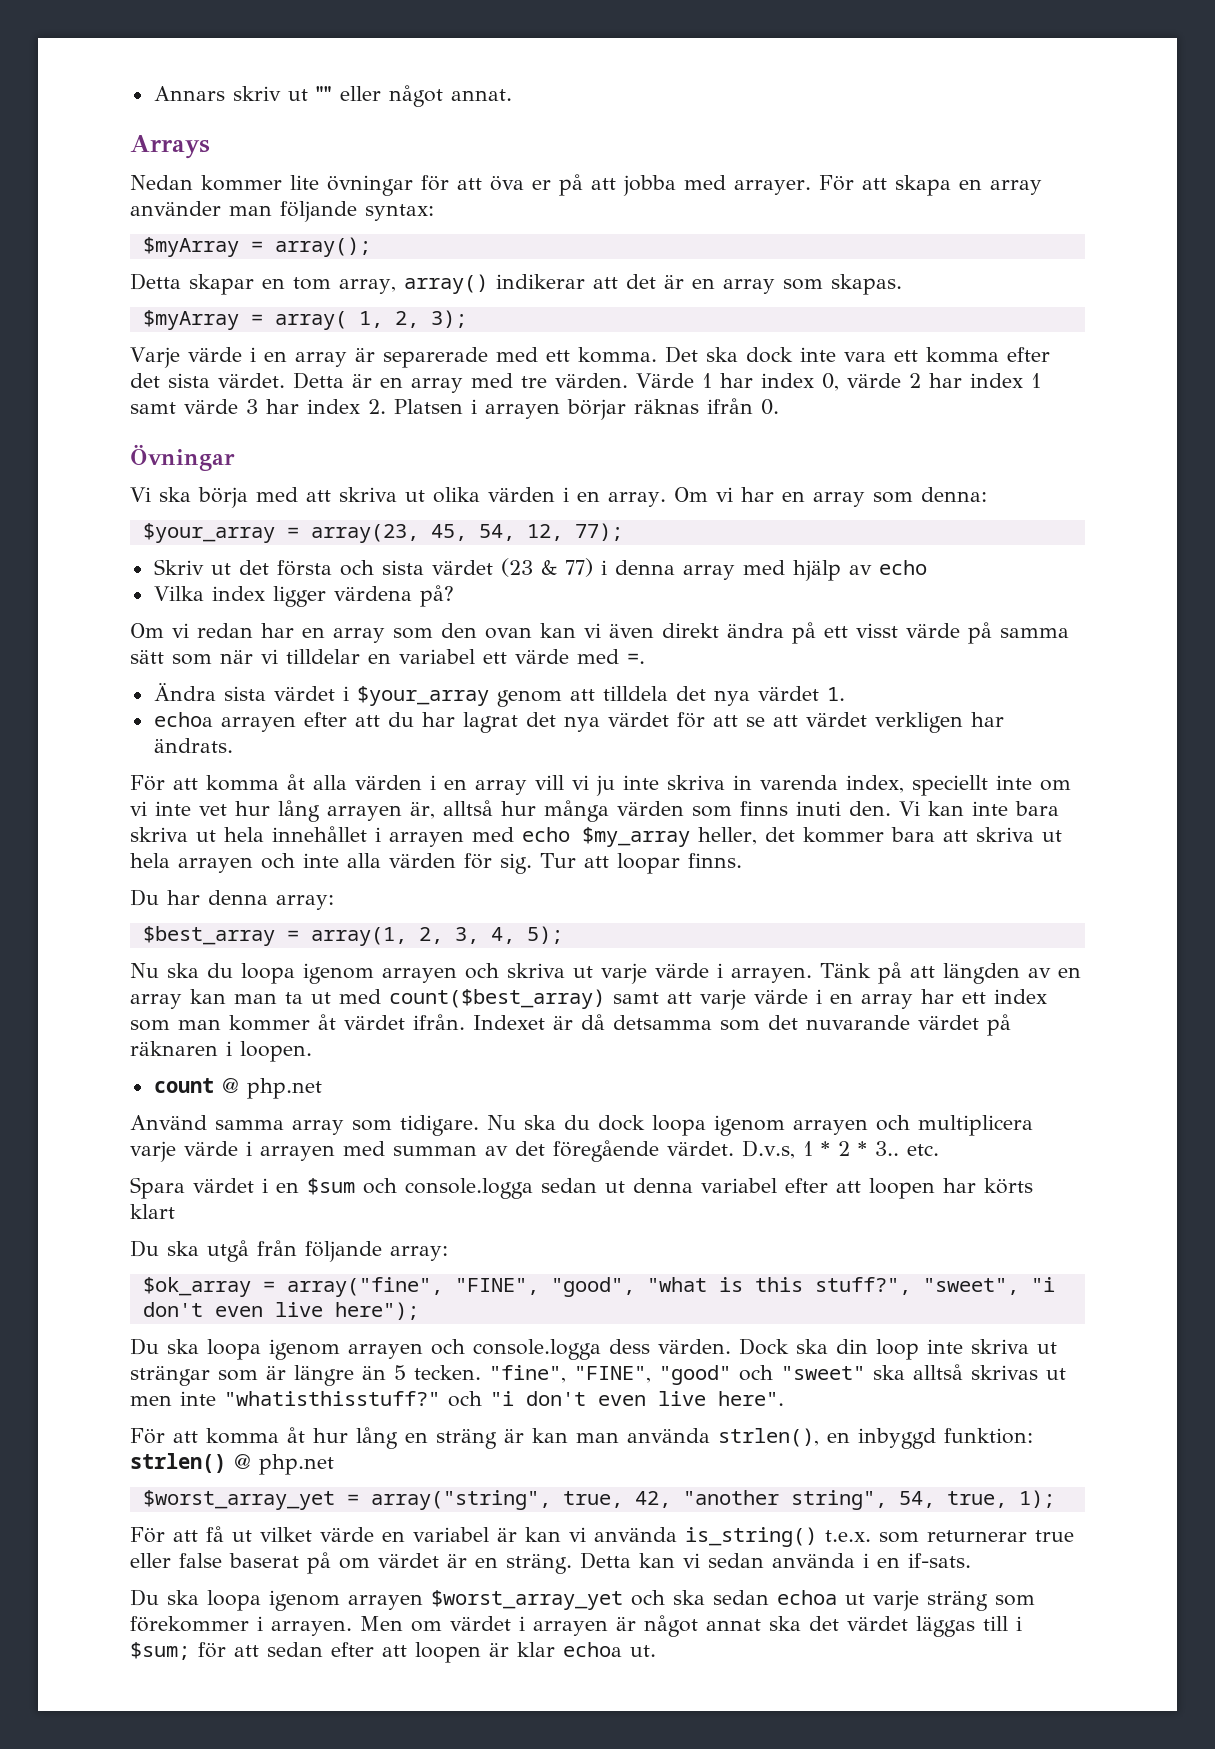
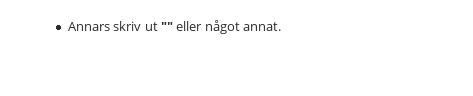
[130,135,210,159] [130,174,1042,196] [130,201,434,222] [142,237,371,257] [130,273,902,295] [142,310,467,330] [130,346,1050,368] [130,372,1041,393] [130,398,779,420] [130,444,235,471] [130,487,987,508] [142,523,623,543] [153,558,927,581] [153,585,454,607] [130,622,1069,644] [130,649,645,665] [153,683,845,707] [153,712,1004,733] [153,738,233,753] [130,774,1071,796] [130,800,1059,822] [130,826,1062,847] [130,853,742,874] [130,889,334,910] [142,926,563,946] [130,962,1081,984] [130,989,1047,1010] [130,1014,1011,1036] [130,1041,312,1062] [153,1078,322,1099] [130,1115,1033,1136] [130,1140,939,1162] [130,1177,1033,1199] [130,1204,175,1219] [130,1240,448,1262] [142,1277,1055,1297] [142,1302,419,1320] [130,1338,1057,1360] [130,1364,1066,1386] [130,1391,784,1407] [130,1427,1033,1449] [130,1453,334,1475] [142,1490,1055,1510] [130,1526,1074,1547] [130,1552,971,1574] [130,1589,1035,1611] [130,1615,1022,1637] [130,1642,656,1663] // Arrays // Nedan kommer lite övningar för att öva er på att jobba med arrayer. För att skapa en array använder man följande syntax: // $myArray = array(); // Detta skapar en tom array, array() indikerar att det är en array som skapas. // $myArray = array( 1, 2, 3); // Varje värde i en array är separerade med ett komma. Det ska dock inte vara ett komma efter det sista värdet. Detta är en array med tre värden. Värde 1 har index 0, värde 2 har index 1 samt värde 3 har index 2. Platsen i arrayen börjar räknas ifrån 0. // Övningar // Vi ska börja med att skriva ut olika värden i en array. Om vi har en array som denna: // $your_array = array(23, 45, 54, 12, 77); // Skriv ut det första och sista värdet (23 & 77) i denna array med hjälp av echo // Vilka index ligger värdena på? // Om vi redan har en array som den ovan kan vi även direkt ändra på ett visst värde på samma sätt som när vi tilldelar en variabel ett värde med =. // Ändra sista värdet i $your_array genom att tilldela det nya värdet 1. // echoa arrayen efter att du har lagrat det nya värdet för att se att värdet verkligen har ändrats. // För att komma åt alla värden i en array vill vi ju inte skriva in varenda index, speciellt inte om vi inte vet hur lång arrayen är, alltså hur många värden som finns inuti den. Vi kan inte bara skriva ut hela innehållet i arrayen med echo $my_array heller, det kommer bara att skriva ut hela arrayen och inte alla värden för sig. Tur att loopar finns. // Du har denna array: // $best_array = array(1, 2, 3, 4, 5); // Nu ska du loopa igenom arrayen och skriva ut varje värde i arrayen. Tänk på att längden av en array kan man ta ut med count($best_array) samt att varje värde i en array har ett index som man kommer åt värdet ifrån. Indexet är då detsamma som det nuvarande värdet på räknaren i loopen. // count @ php.net // Använd samma array som tidigare. Nu ska du dock loopa igenom arrayen och multiplicera varje värde i arrayen med summan av det föregående värdet. D.v.s, 1 * 2 * 3.. etc. // Spara värdet i en $sum och console.logga sedan ut denna variabel efter att loopen har körts klart // Du ska utgå från följande array: // $ok_array = array("fine", "FINE", "good", "what is this stuff?", "sweet", "i don't even live here"); // Du ska loopa igenom arrayen och console.logga dess värden. Dock ska din loop inte skriva ut strängar som är längre än 5 tecken. "fine", "FINE", "good" och "sweet" ska alltså skrivas ut men inte "whatisthisstuff?" och "i don't even live here". // För att komma åt hur lång en sträng är kan man använda strlen(), en inbyggd funktion: strlen() @ php.net // $worst_array_yet = array("string", true, 42, "another string", 54, true, 1); // För att få ut vilket värde en variabel är kan vi använda is_string() t.e.x. som returnerar true eller false baserat på om värdet är en sträng. Detta kan vi sedan använda i en if-sats. // Du ska loopa igenom arrayen $worst_array_yet och ska sedan echoa ut varje sträng som förekommer i arrayen. Men om värdet i arrayen är något annat ska det värdet läggas till i $sum; för att sedan efter att loopen är klar echoa ut. -> (281, 26) none

